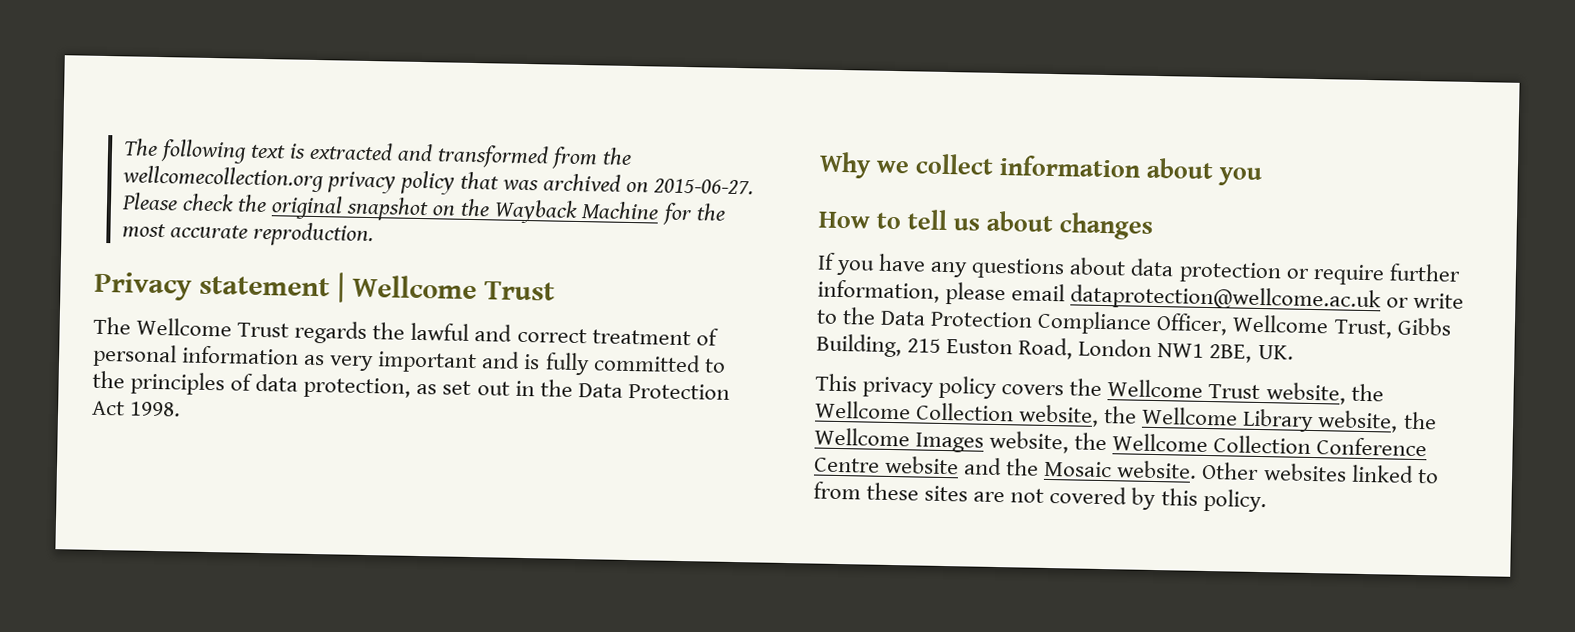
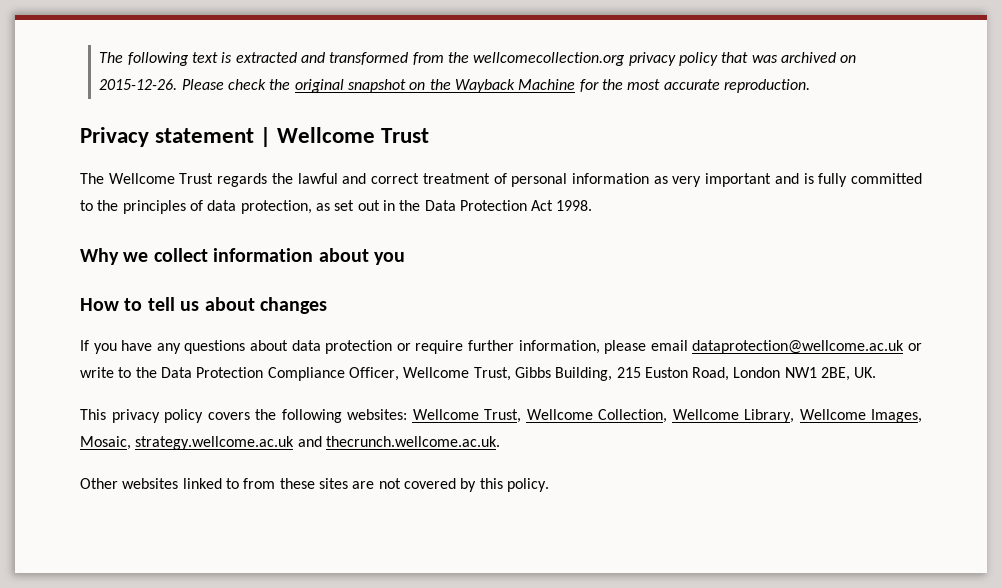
[653,178,755,195] 2015-06-27. -> [99,79,178,90] 2015-12-26.
[1107,379,1384,405] [815,400,1437,433] [814,427,1428,457] [814,455,1198,479] Wellcome Trust website, the Wellcome Collection website, the Wellcome Library website, the Wellcome Images website, the Wellcome Collection Conference Centre website and the Mosaic website. -> [281,409,922,423] [80,436,500,450] following websites: Wellcome Trust, Wellcome Collection, Wellcome Library, Wellcome Images, Mosaic, strategy.wellcome.ac.uk and thecrunch.wellcome.ac.uk. //

